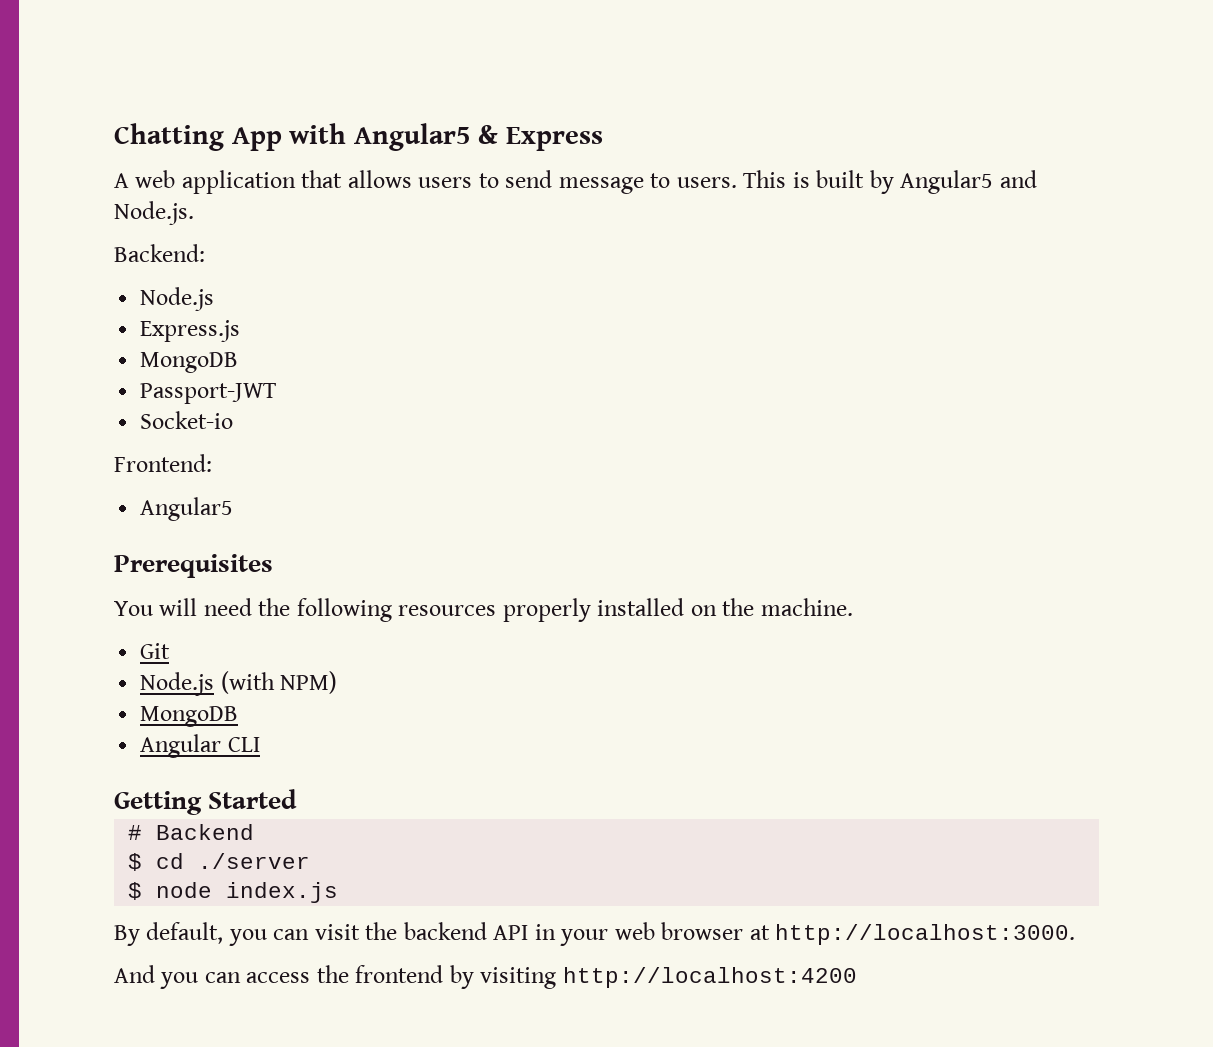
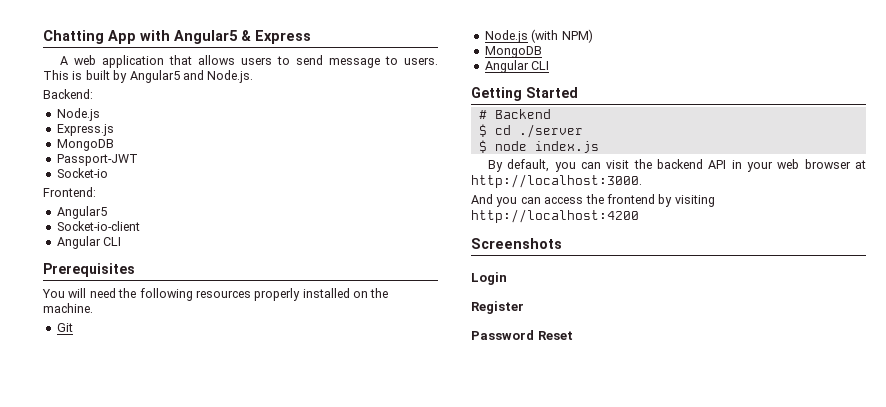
(234, 509) none -> [56,221,140,231] [56,236,122,249] // Socket-io-client // Angular CLI
(857, 977) none -> [471,238,562,249] [471,272,507,285] [471,301,524,314] [471,330,573,340] // Screenshots // Login // Register // Password Reset

